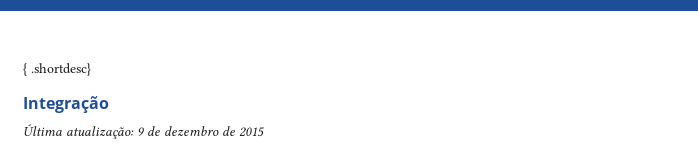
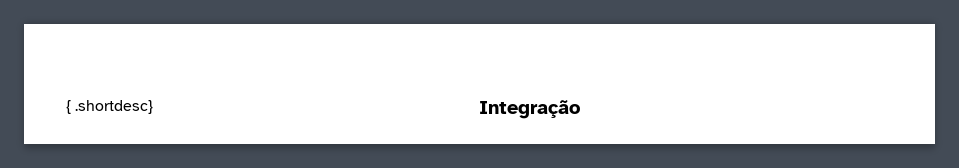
[23,124,264,139] // Última atualização: 9 de dezembro de 2015 -> (580, 109) none

